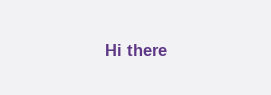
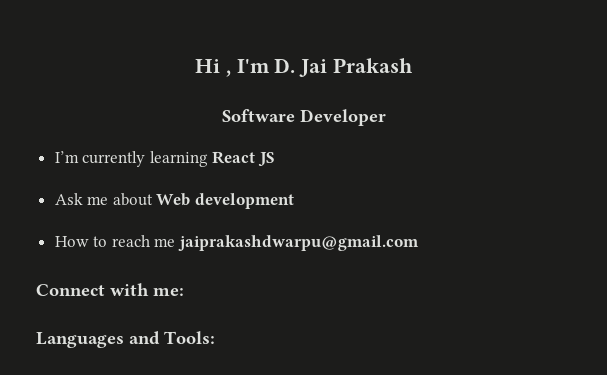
[126,44,167,56] there -> [225,58,414,77] [221,109,386,126] [54,151,276,167] [54,193,295,209] [54,235,420,251] [36,283,184,296] [36,331,215,348] , I'm D. Jai Prakash // Software Developer // I’m currently learning React JS // Ask me about Web development // How to reach me jaiprakashdwarpu@gmail.com // Connect with me: // Languages and Tools:

